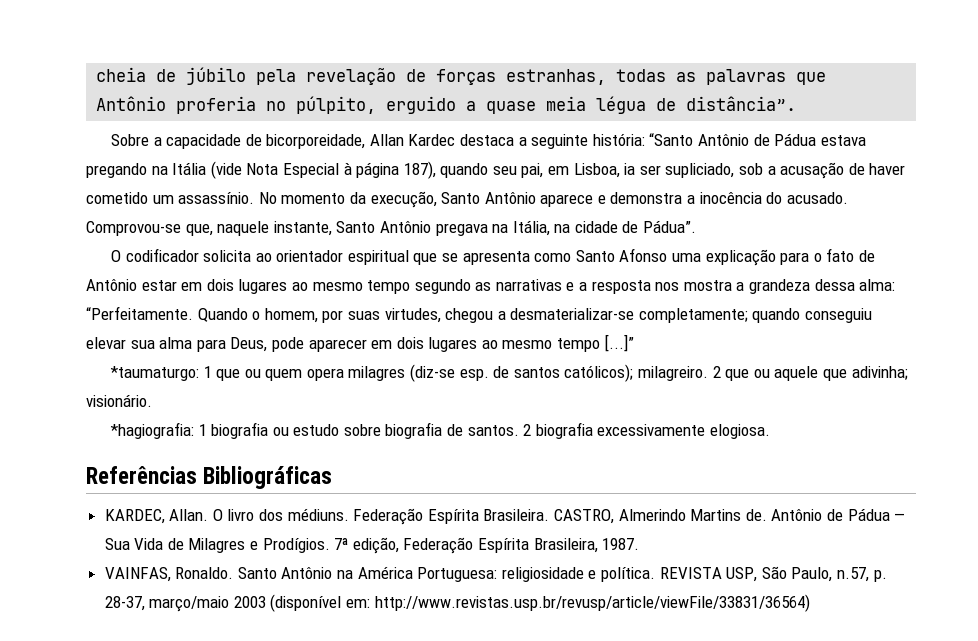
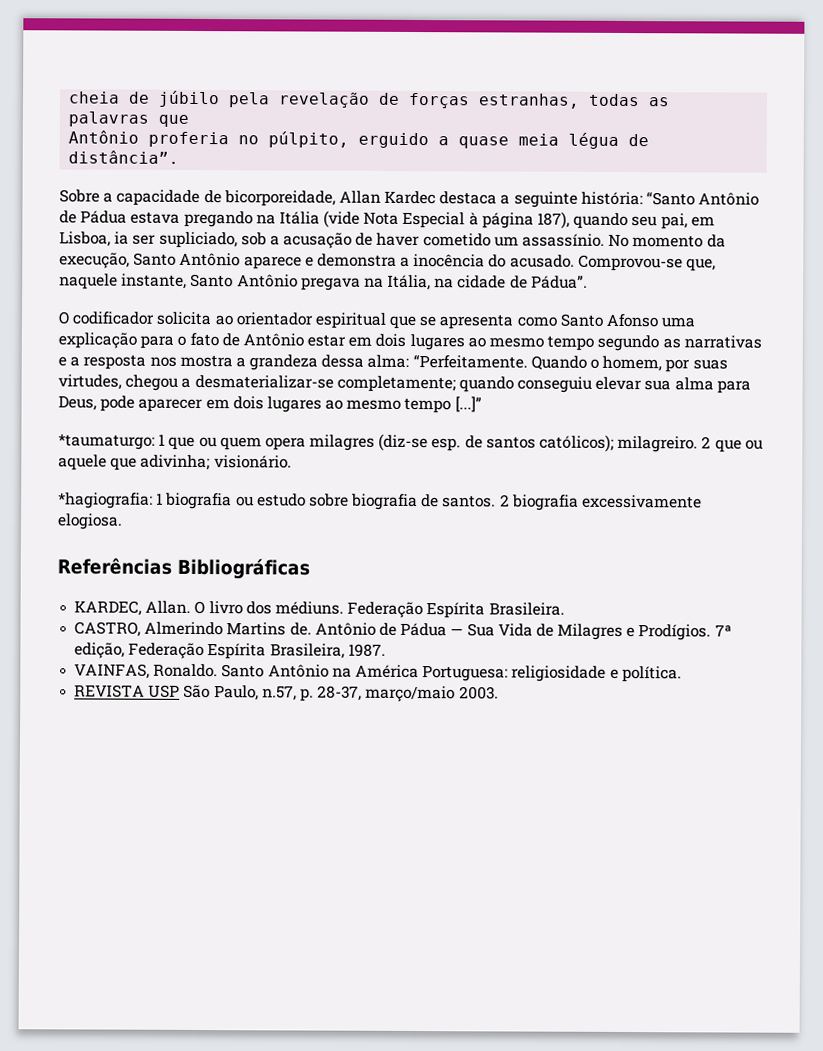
(550, 515) none -> (565, 609) //
[659,567,758,582] REVISTA USP, -> [74,684,181,698] // REVISTA USP
[233,594,810,612] 2003 (disponível em: http://www.revistas.usp.br/revusp/article/viewFile/33831/36564) -> [458,686,499,700] 2003.

